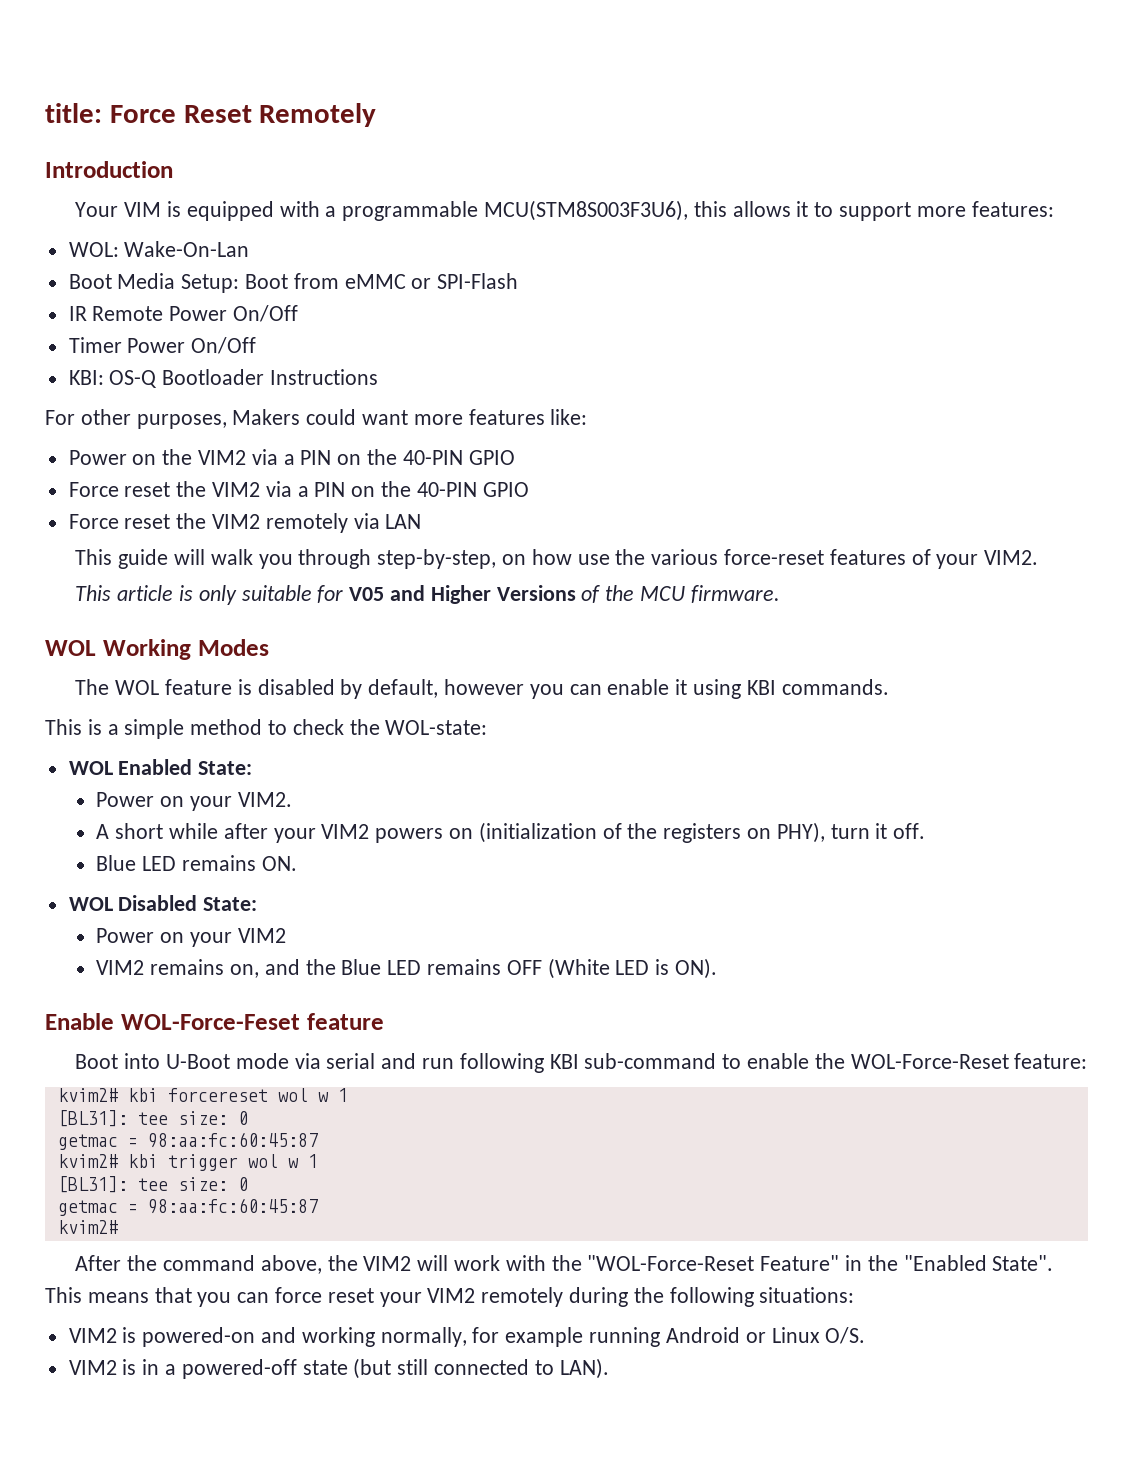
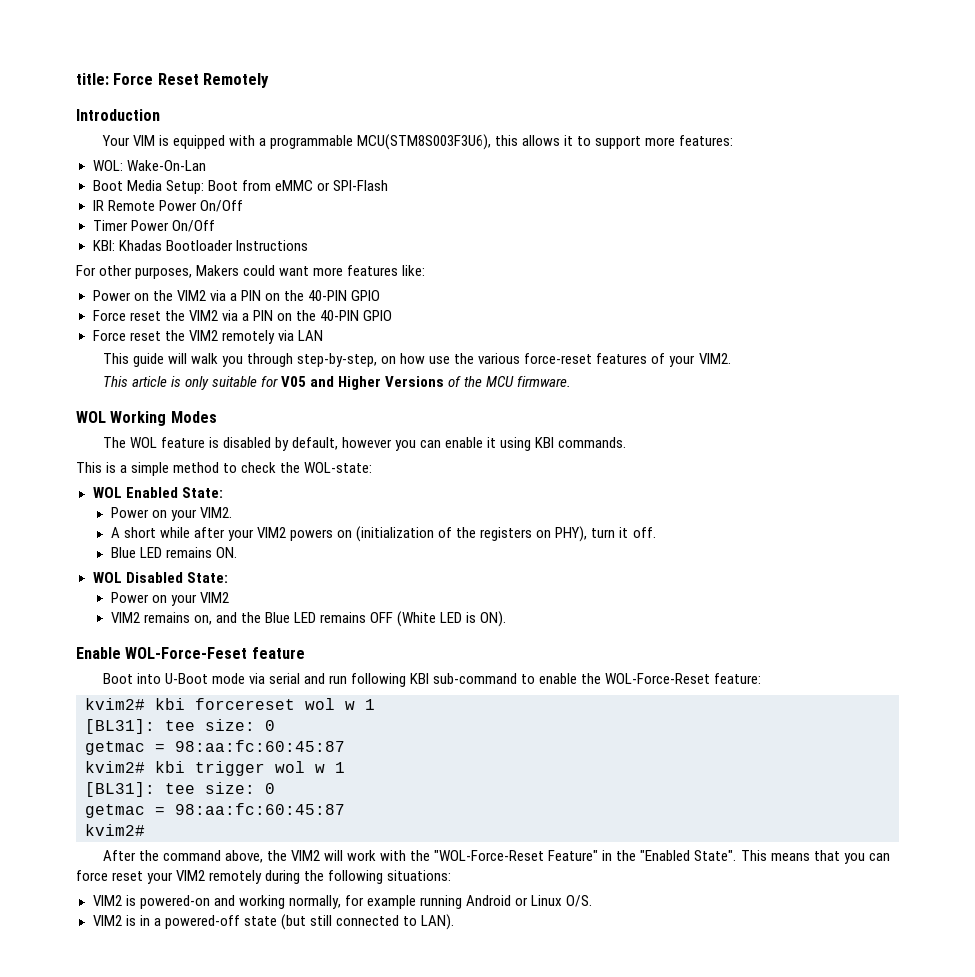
[109,370,158,388] OS-Q -> [118,240,162,251] Khadas

